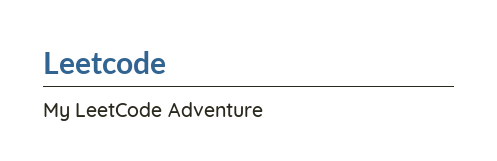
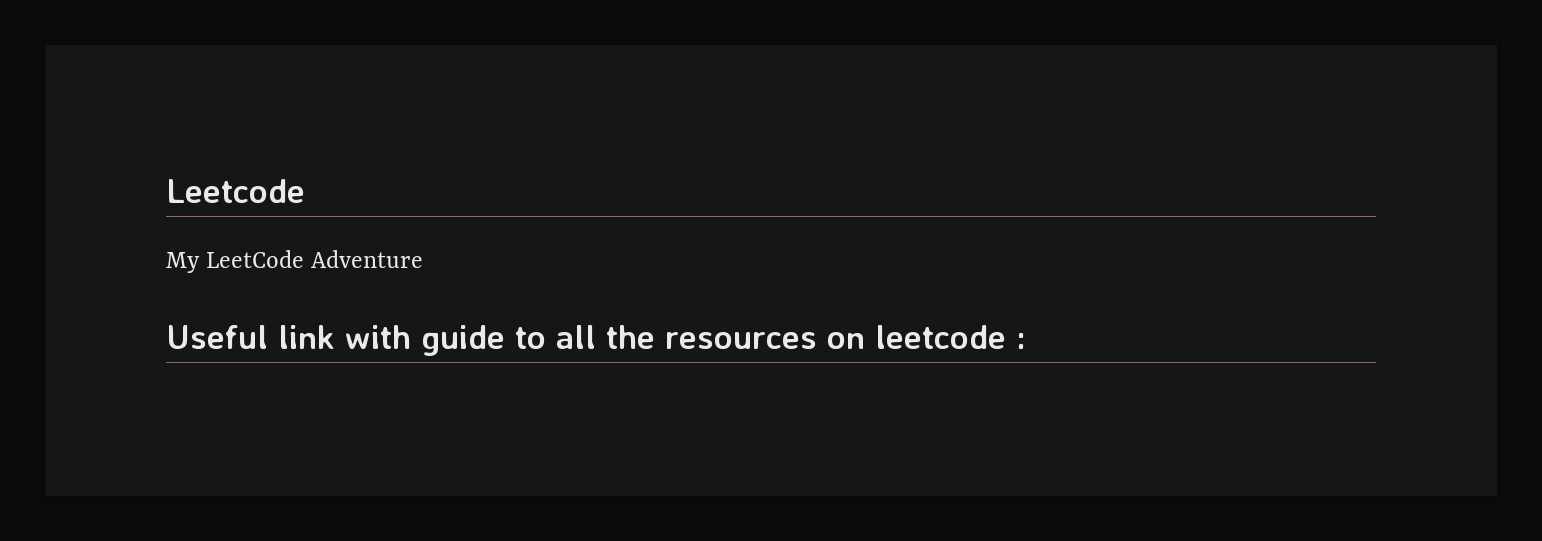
(263, 109) none -> [166,325,1026,356] // Useful link with guide to all the resources on leetcode :

